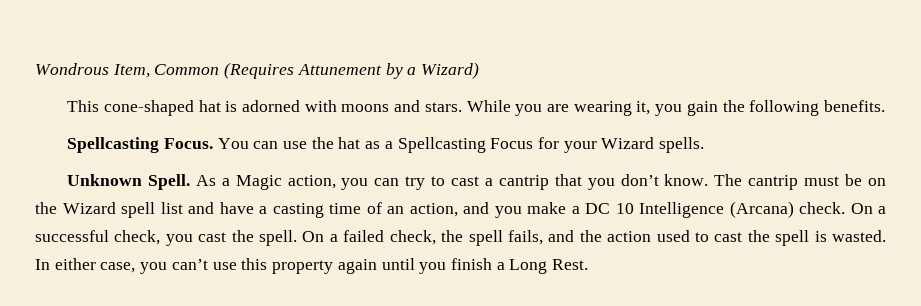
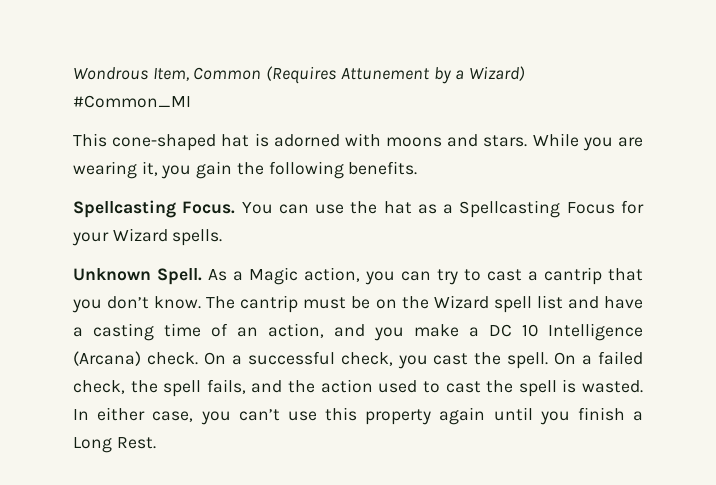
(480, 70) none -> [73,95,191,108] #Common_MI

